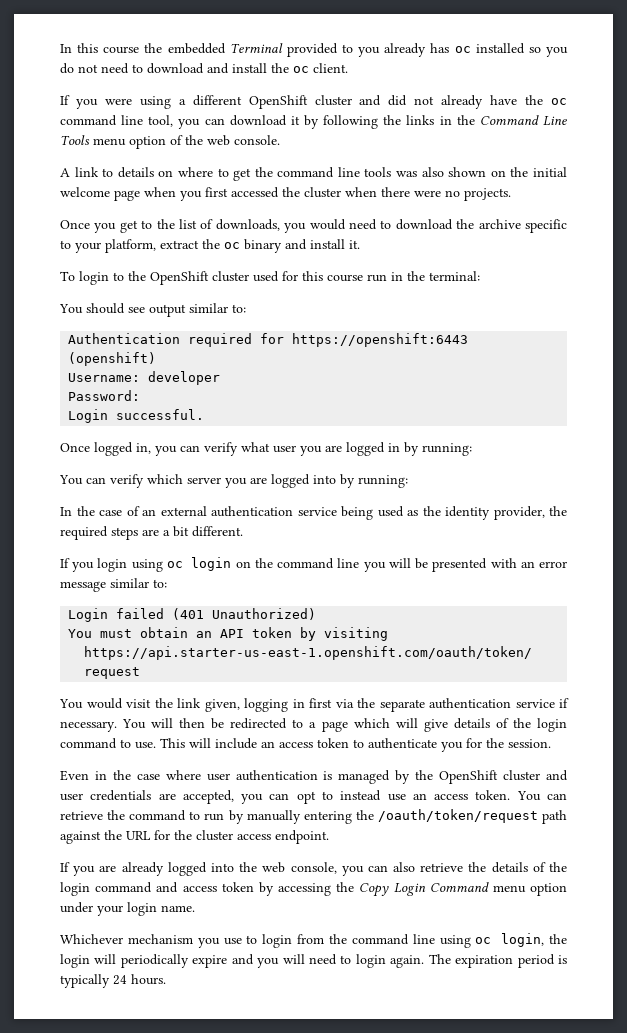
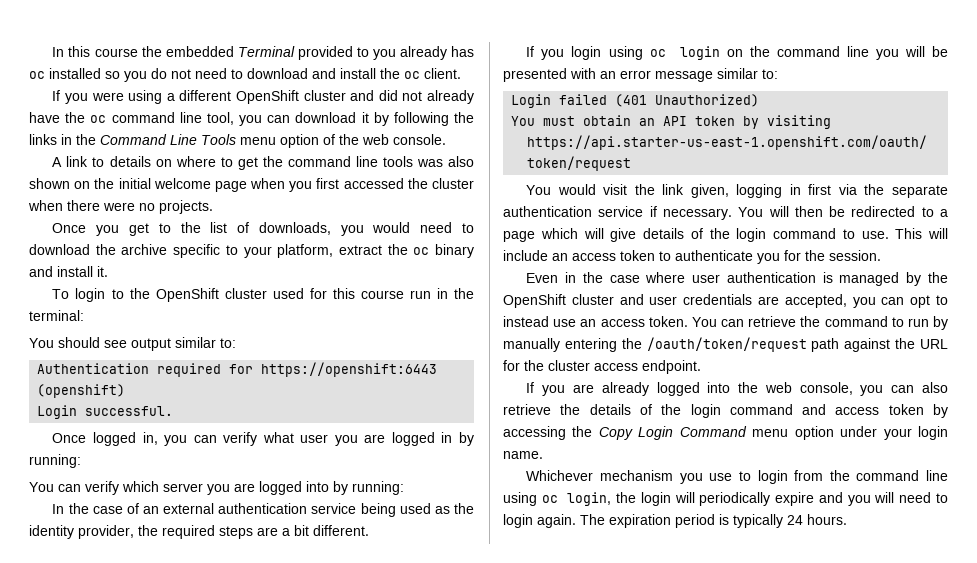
[68,371,221,385] [68,390,141,401] // Username: developer // Password: -> (126, 391) none

